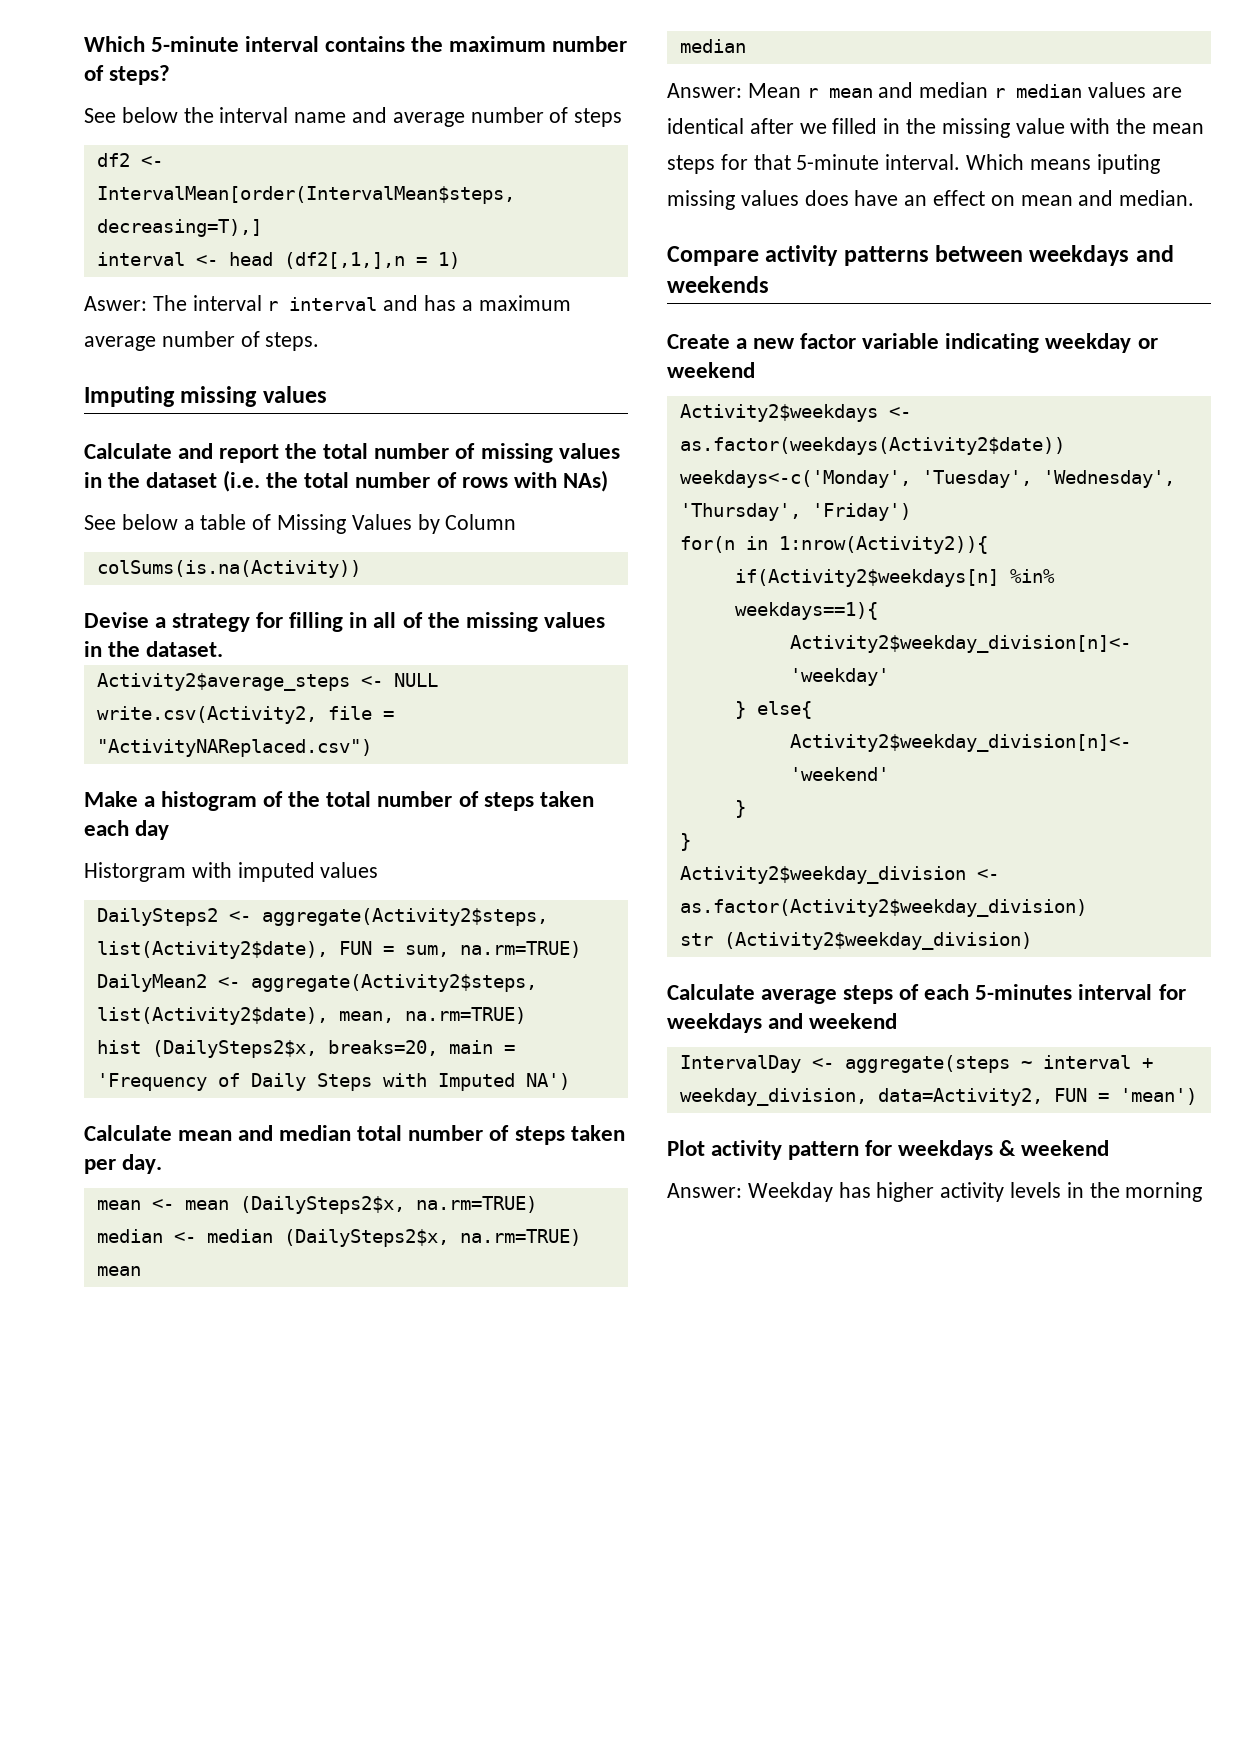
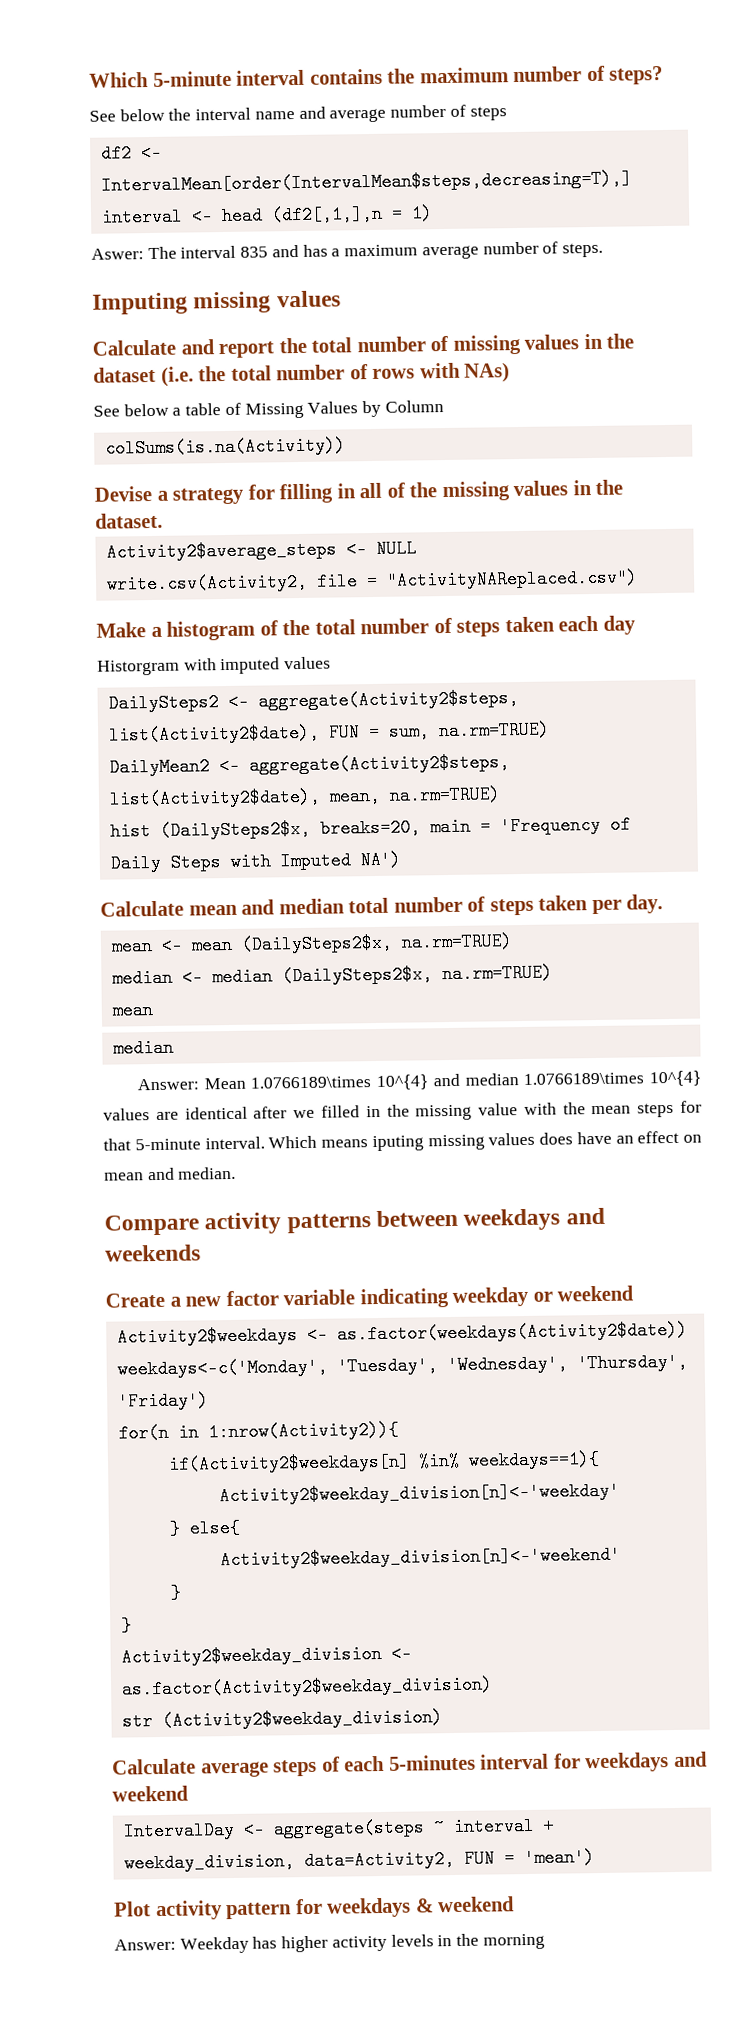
[267,297,378,311] r interval -> [240,246,269,258] 835
[806,82,1083,98] r mean and median r median -> [250,1070,701,1090] 1.0766189\times 10^{4} and median 1.0766189\times 10^{4}

